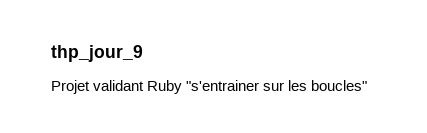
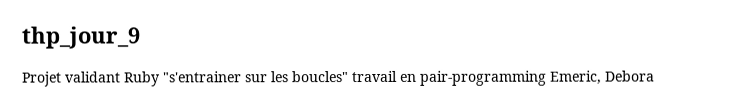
(368, 85) none -> [352,70,655,86] travail en pair-programming Emeric, Debora

